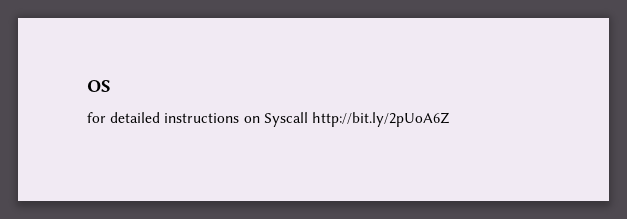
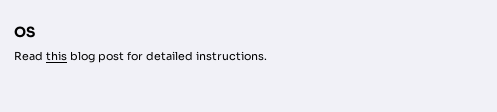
[87,112,450,127] for detailed instructions on Syscall http://bit.ly/2pUoA6Z -> [14,51,267,63] Read this blog post for detailed instructions.

